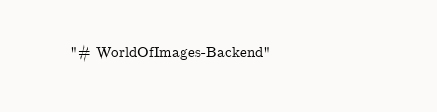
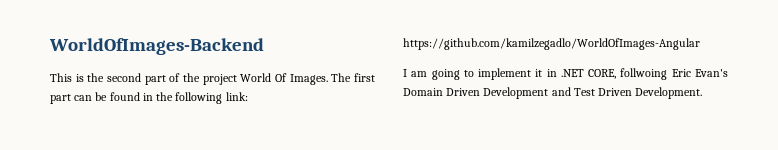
[70,44,271,63] "# WorldOfImages-Backend" -> [49,38,264,55] [50,73,375,85] [50,92,248,104] [403,38,700,50] [403,68,728,80] [403,87,703,99] WorldOfImages-Backend // This is the second part of the project World Of Images. The first part can be found in the following link: https://github.com/kamilzegadlo/WorldOfImages-Angular // I am going to implement it in .NET CORE, follwoing Eric Evan's Domain Driven Development and Test Driven Development.

